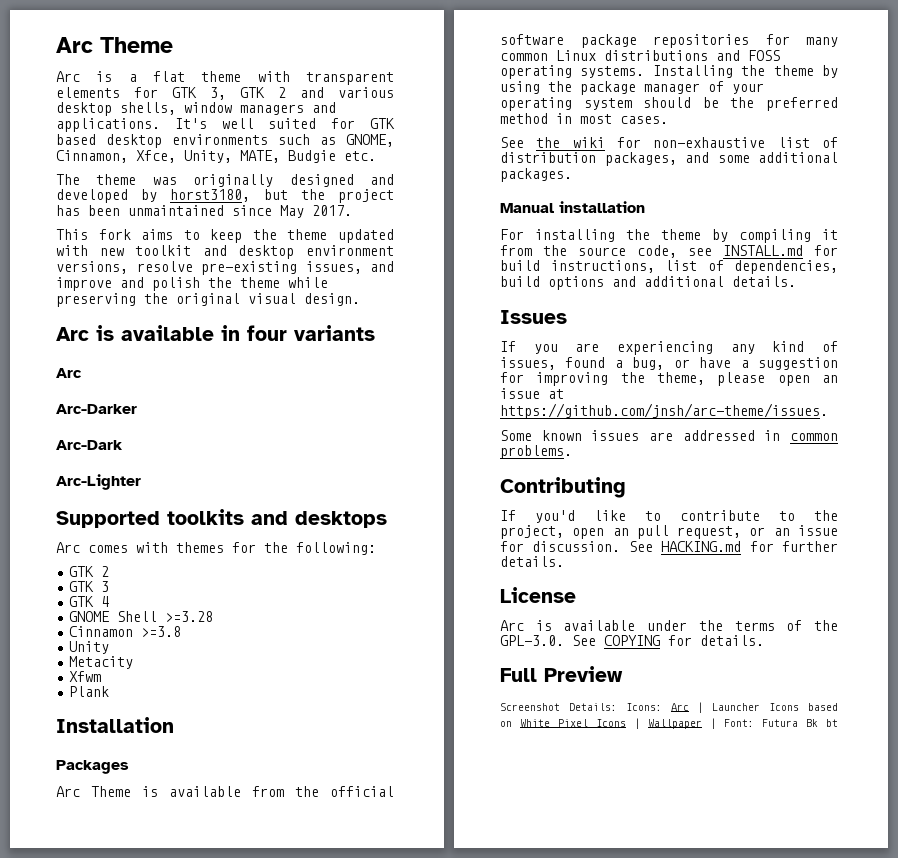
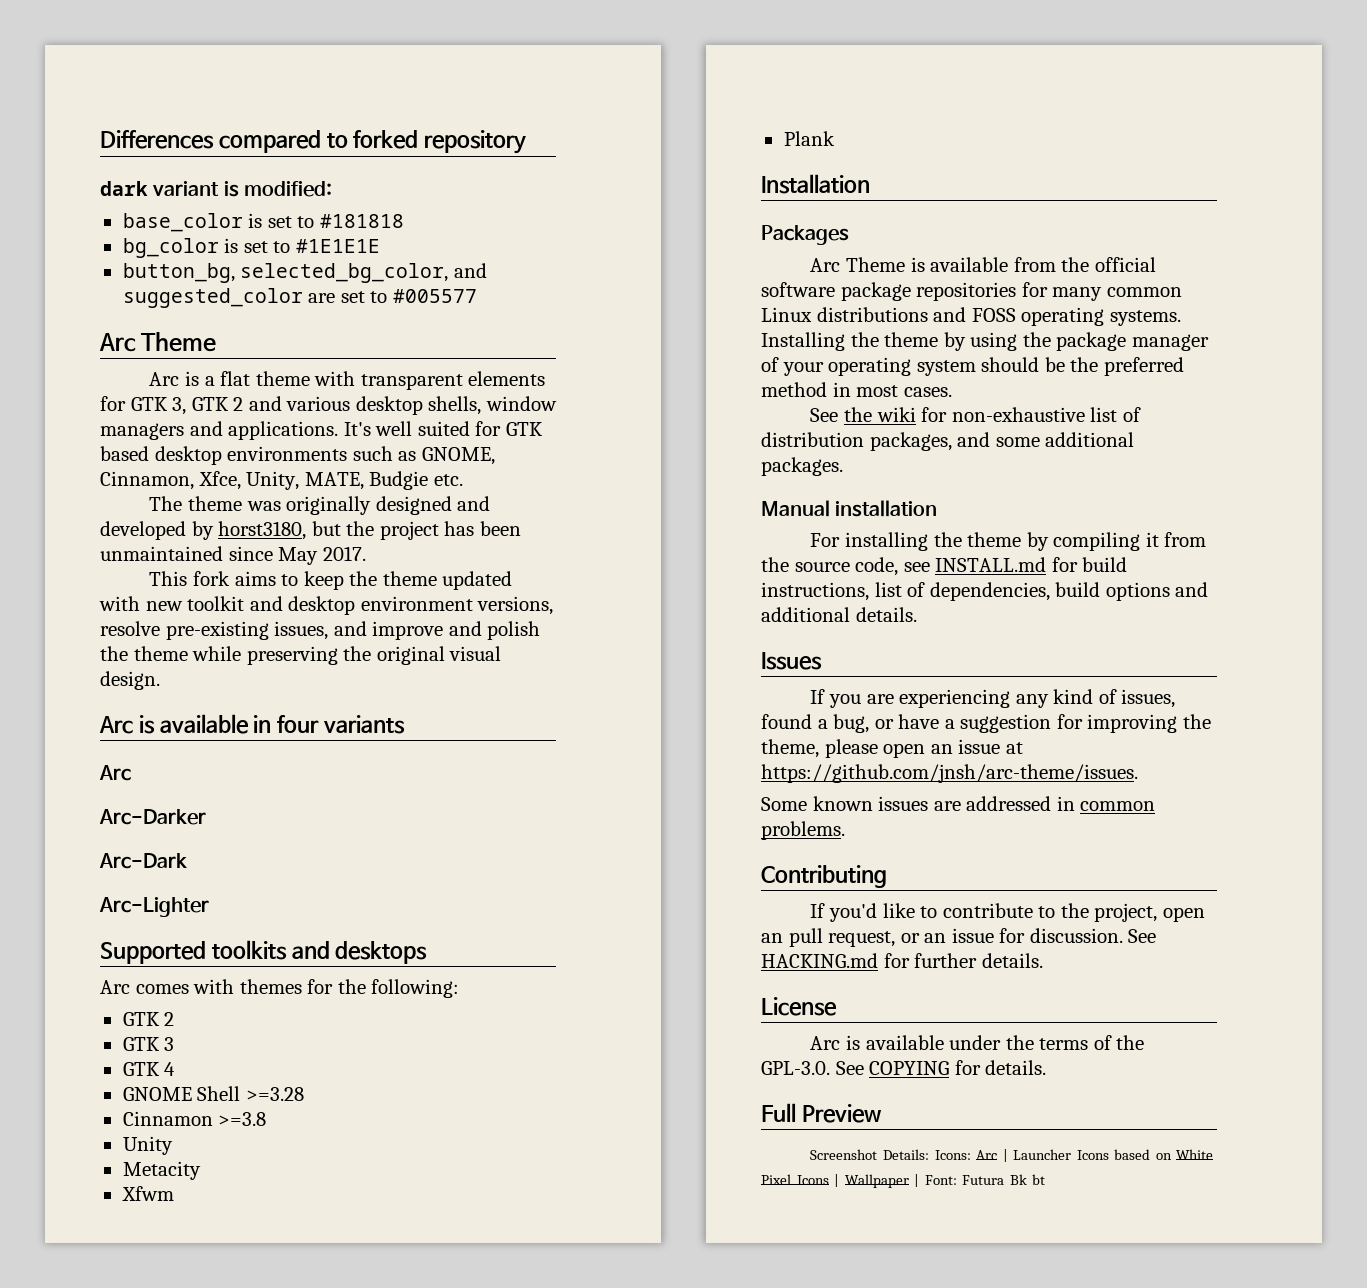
(56, 45) none -> [100,130,527,154] [100,181,332,197] [122,213,404,232] [122,238,380,258] [122,263,487,283] [122,288,477,308] Differences compared to forked repository // dark variant is modified: // base_color is set to #181818 // bg_color is set to #1E1E1E // button_bg, selected_bg_color, and suggested_color are set to #005577 //

